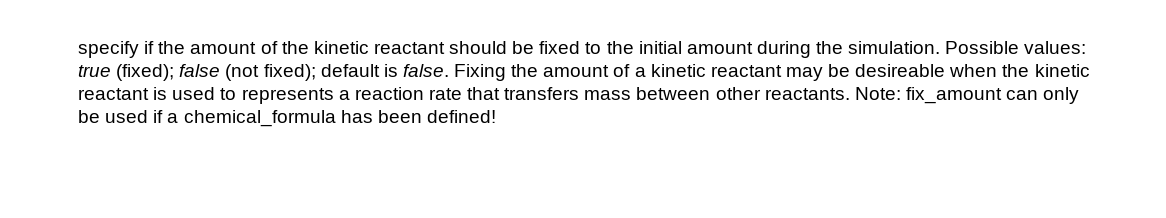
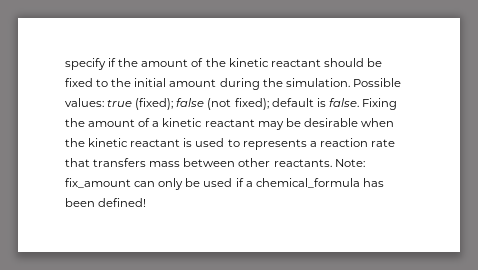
[855,64,946,77] desireable -> [303,118,358,127] desirable

